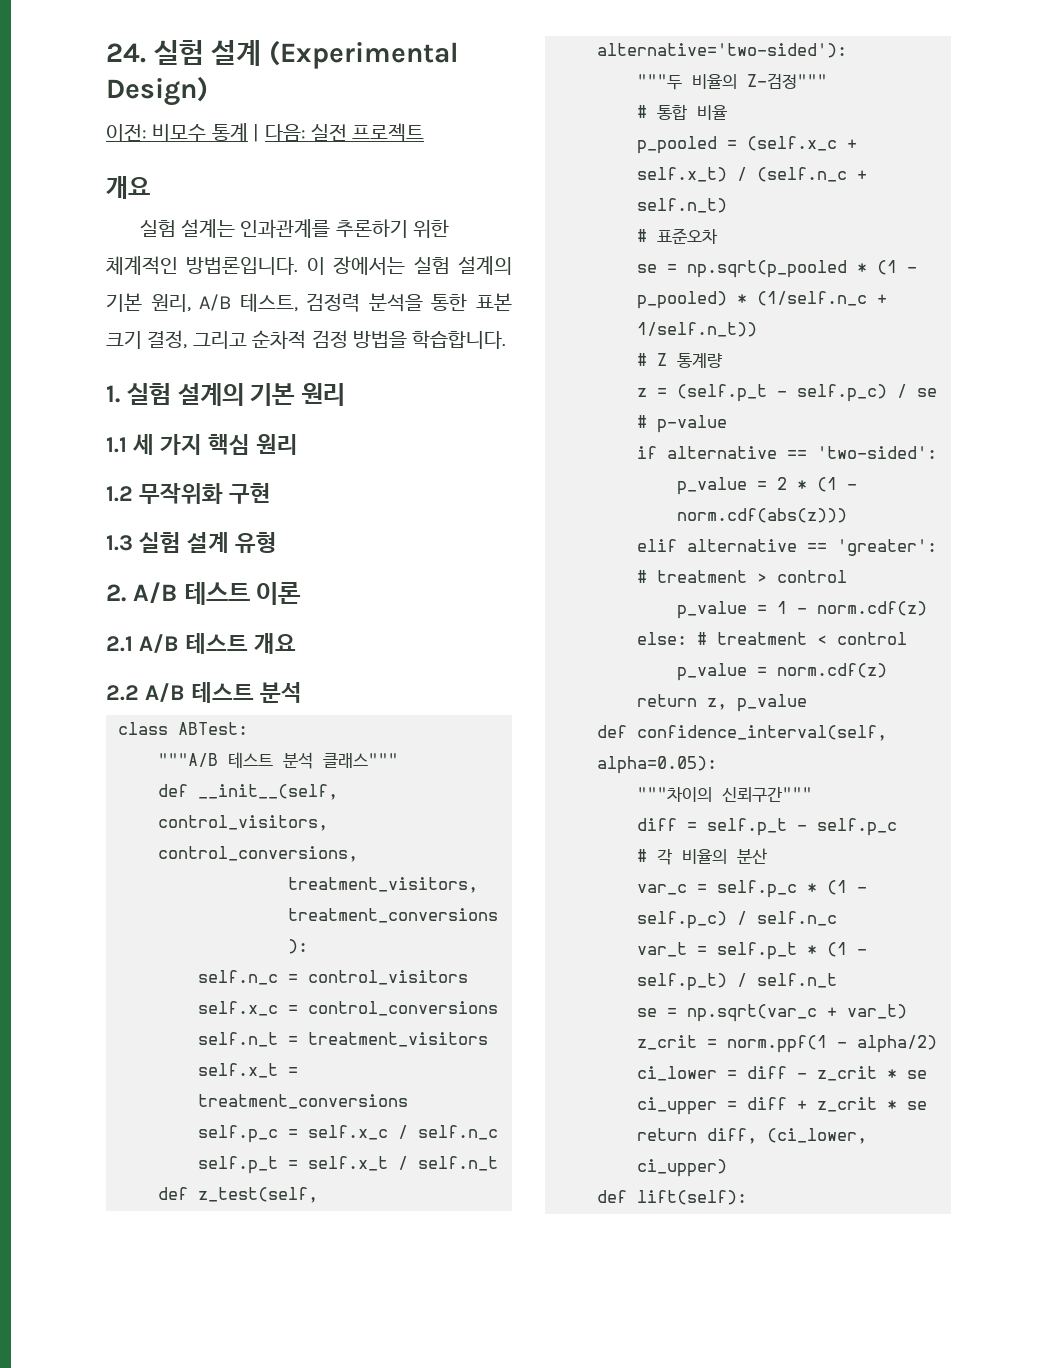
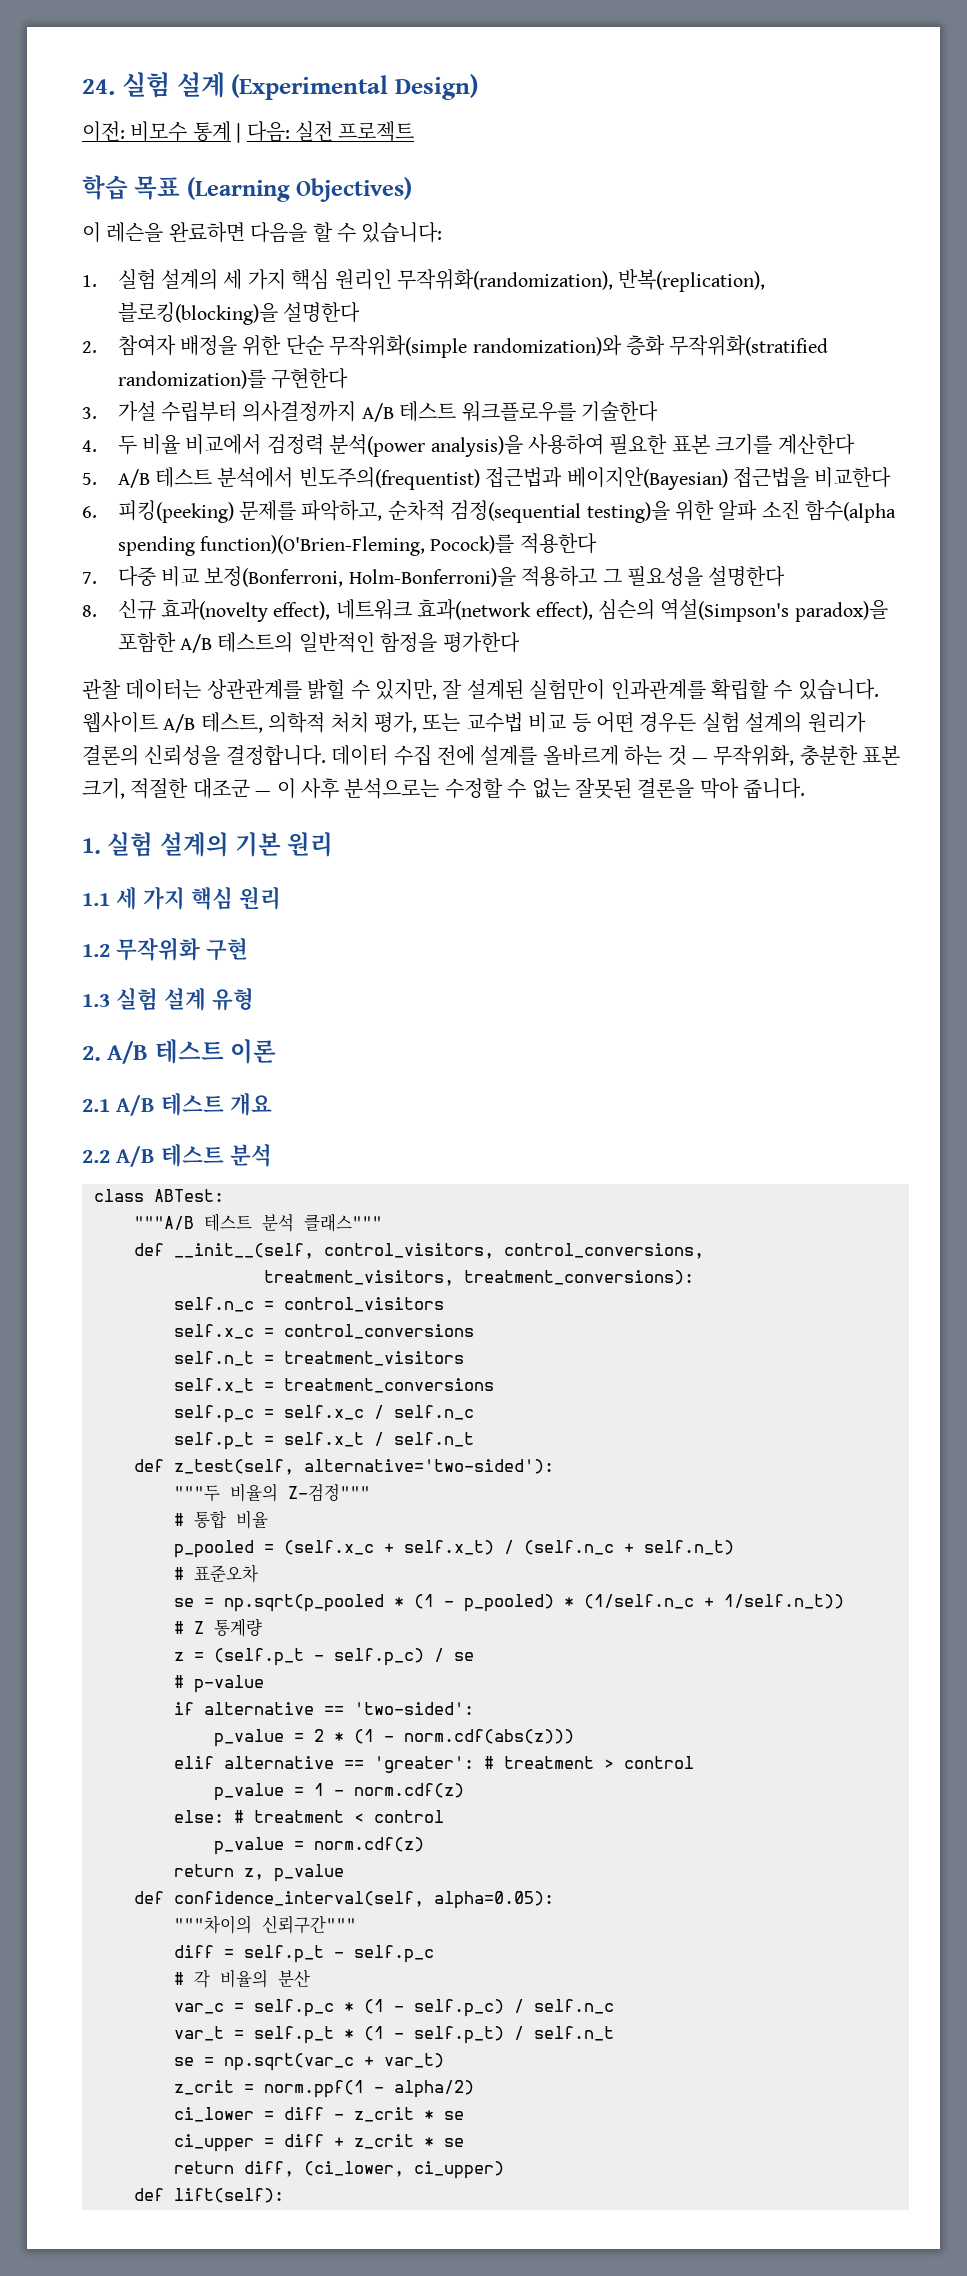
[106,176,150,199] [139,219,450,238] [106,256,512,275] [106,293,512,312] [106,330,507,349] 개요 // 실험 설계는 인과관계를 추론하기 위한 체계적인 방법론입니다. 이 장에서는 실험 설계의 기본 원리, A/B 테스트, 검정력 분석을 통한 표본 크기 결정, 그리고 순차적 검정 방법을 학습합니다. -> [82,175,413,202] [82,222,443,243] [82,269,766,292] [117,302,360,325] [82,335,829,358] [117,368,348,389] [82,401,658,422] [82,434,855,457] [82,467,892,490] [82,500,897,523] [117,533,597,556] [82,566,786,587] [82,599,888,622] [117,632,520,653] [82,679,879,700] [82,712,866,733] [82,745,901,766] [82,778,806,799] 학습 목표 (Learning Objectives) // 이 레슨을 완료하면 다음을 할 수 있습니다: // 1. 실험 설계의 세 가지 핵심 원리인 무작위화(randomization), 반복(replication), 블로킹(blocking)을 설명한다 // 2. 참여자 배정을 위한 단순 무작위화(simple randomization)와 층화 무작위화(stratified randomization)를 구현한다 // 3. 가설 수립부터 의사결정까지 A/B 테스트 워크플로우를 기술한다 // 4. 두 비율 비교에서 검정력 분석(power analysis)을 사용하여 필요한 표본 크기를 계산한다 // 5. A/B 테스트 분석에서 빈도주의(frequentist) 접근법과 베이지안(Bayesian) 접근법을 비교한다 // 6. 피킹(peeking) 문제를 파악하고, 순차적 검정(sequential testing)을 위한 알파 소진 함수(alpha spending function)(O'Brien-Fleming, Pocock)를 적용한다 // 7. 다중 비교 보정(Bonferroni, Holm-Bonferroni)을 적용하고 그 필요성을 설명한다 // 8. 신규 효과(novelty effect), 네트워크 효과(network effect), 심슨의 역설(Simpson's paradox)을 포함한 A/B 테스트의 일반적인 함정을 평가한다 // 관찰 데이터는 상관관계를 밝힐 수 있지만, 잘 설계된 실험만이 인과관계를 확립할 수 있습니다. 웹사이트 A/B 테스트, 의학적 처치 평가, 또는 교수법 비교 등 어떤 경우든 실험 설계의 원리가 결론의 신뢰성을 결정합니다. 데이터 수집 전에 설계를 올바르게 하는 것 — 무작위화, 충분한 표본 크기, 적절한 대조군 — 이 사후 분석으로는 수정할 수 없는 잘못된 결론을 막아 줍니다.

